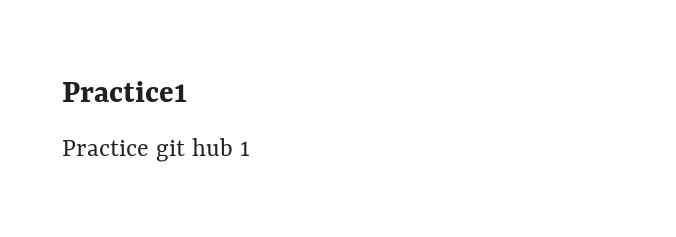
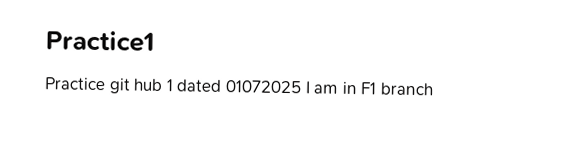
(251, 148) none -> [176,79,434,96] dated 01072025 I am in F1 branch

